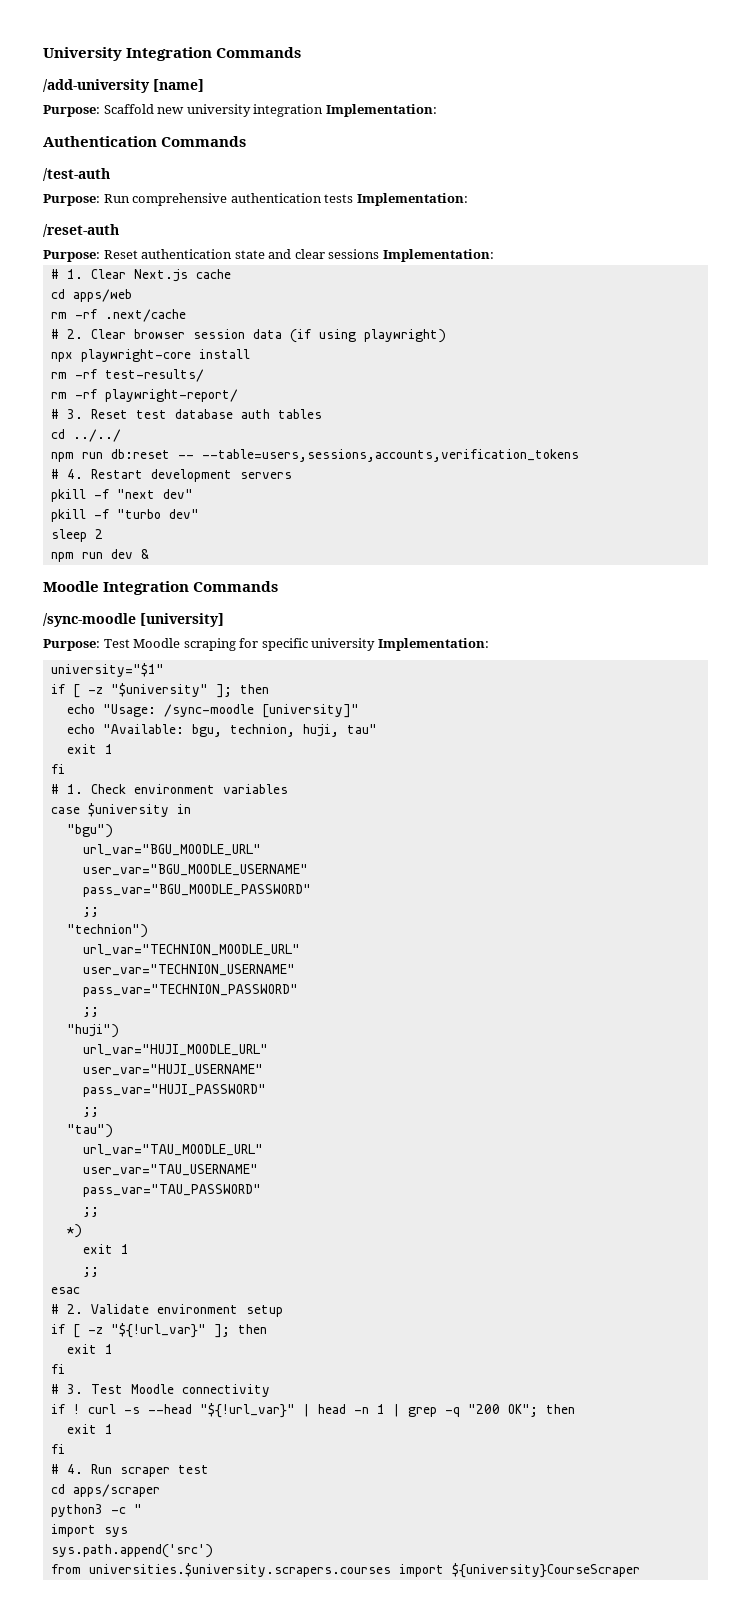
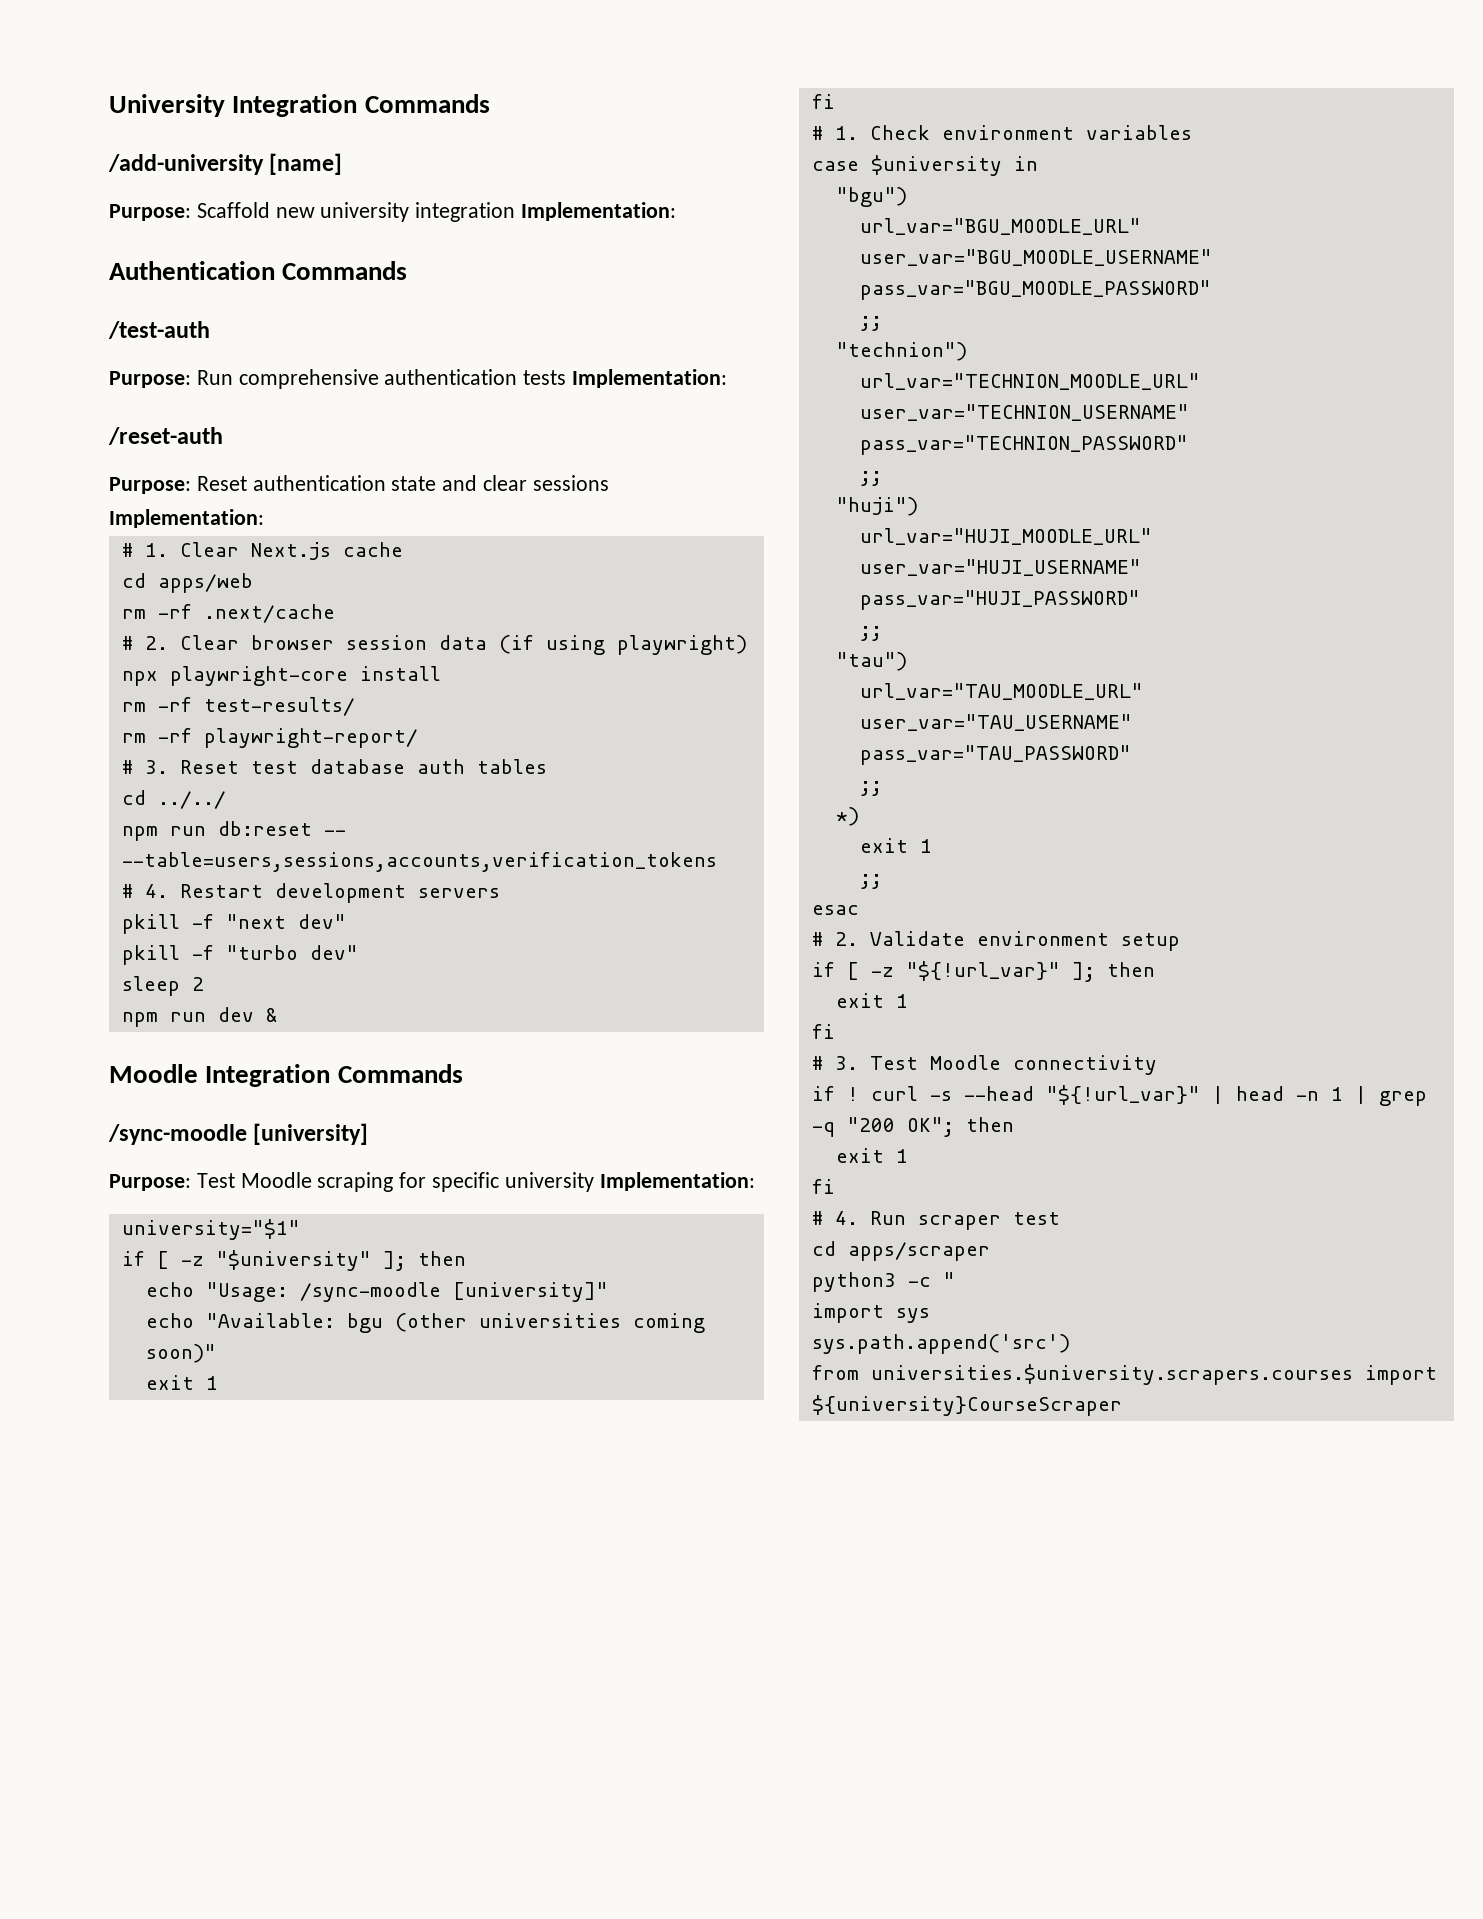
[191,724,377,737] bgu, technion, huji, tau" -> [346,1313,705,1333] [145,1344,216,1363] bgu (other universities coming soon)"

